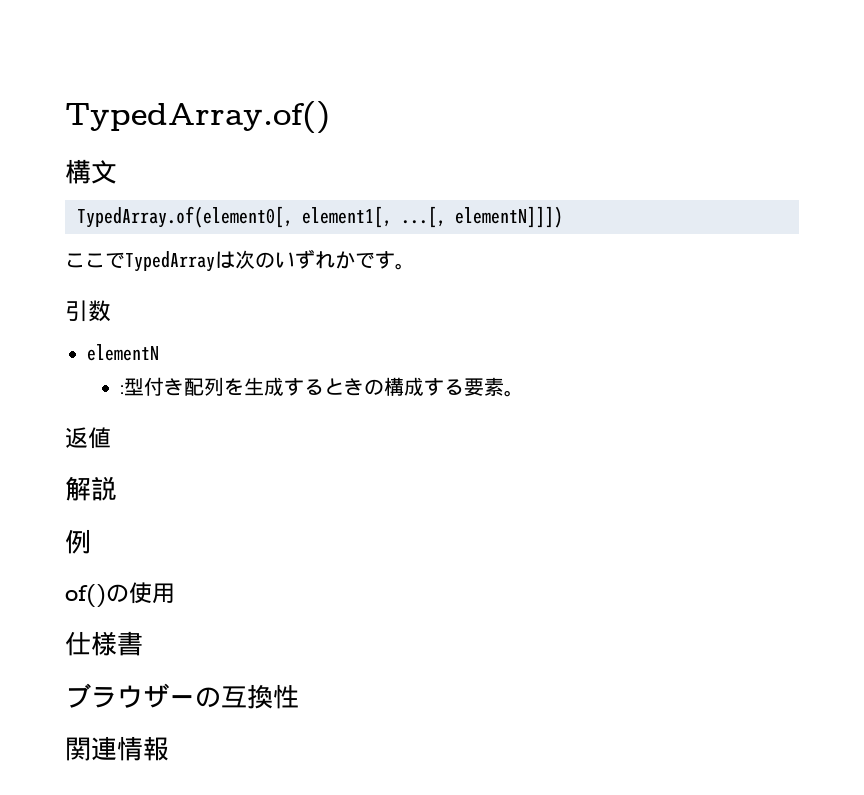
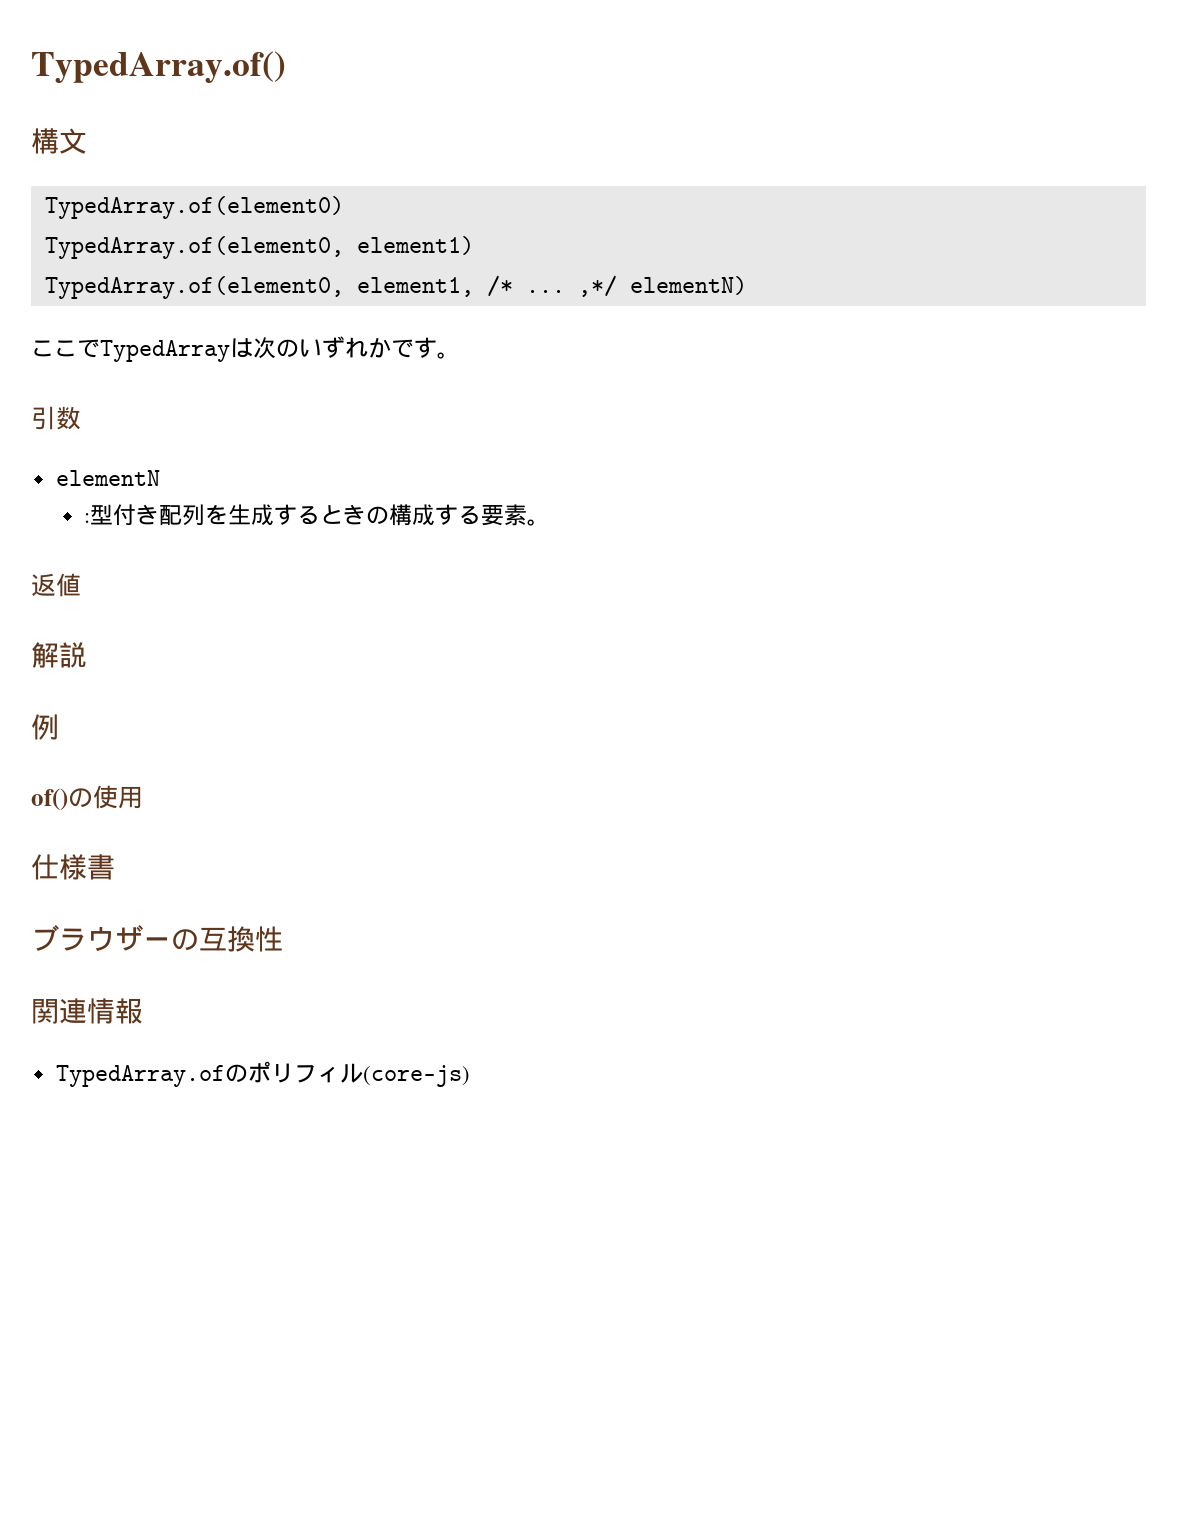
[77,206,563,228] TypedArray.of(element0[, element1[, ...[, elementN]]]) -> [44,196,344,219] [44,236,474,259] [44,275,747,299] TypedArray.of(element0) // TypedArray.of(element0, element1) // TypedArray.of(element0, element1, /* ... ,*/ elementN)
(169, 748) none -> [55,1061,470,1087] // TypedArray.ofのポリフィル(core-js)

